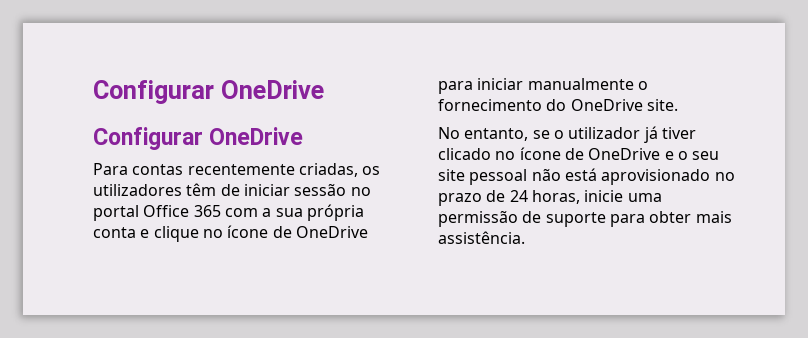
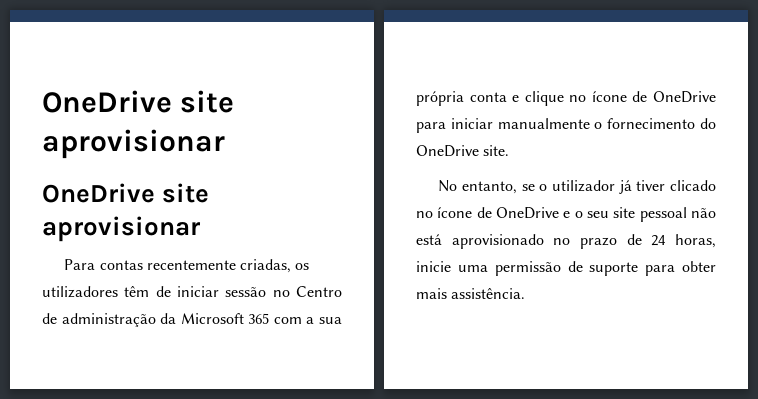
[93,80,324,104] [93,127,304,150] Configurar OneDrive // Configurar OneDrive -> [42,90,235,113] [42,129,225,159] [42,183,210,203] [42,216,201,242] OneDrive site aprovisionar // OneDrive site aprovisionar
[93,205,190,221] portal Office -> [296,286,342,297] [42,313,244,327] Centro de administração da Microsoft

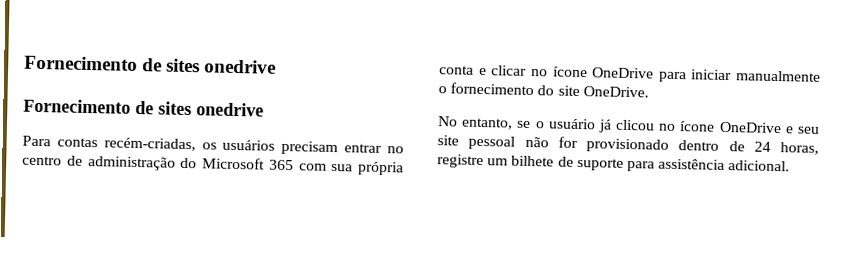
[42,90,235,113] [42,129,225,159] [42,183,210,203] [42,216,201,242] [64,259,310,273] [42,286,342,298] OneDrive site aprovisionar // OneDrive site aprovisionar // Para contas recentemente criadas, os utilizadores têm de iniciar sessão no Centro -> [24,55,277,74] [23,98,264,117] [22,135,404,156] [22,155,62,166] Fornecimento de sites onedrive // Fornecimento de sites onedrive // Para contas recém-criadas, os usuários precisam entrar no centro
[160,313,177,324] da -> [180,157,198,169] do
[306,317,315,324] a -> (327, 167) none
[524,91,648,106] clique no ícone de -> [491,65,588,78] clicar no ícone
[416,145,510,157] OneDrive site. -> [557,85,649,98] site OneDrive.
[551,180,716,194] [416,207,492,218] utilizador já tiver clicado no ícone de -> [548,118,716,133] usuário já clicou no ícone
[574,211,583,218] o -> (794, 130) none
[416,234,716,249] [416,261,716,276] [416,288,526,299] está aprovisionado no prazo de 24 horas, inicie uma permissão de suporte para obter mais assistência. -> [557,136,819,155] [437,154,791,172] for provisionado dentro de 24 horas, registre um bilhete de suporte para assistência adicional.

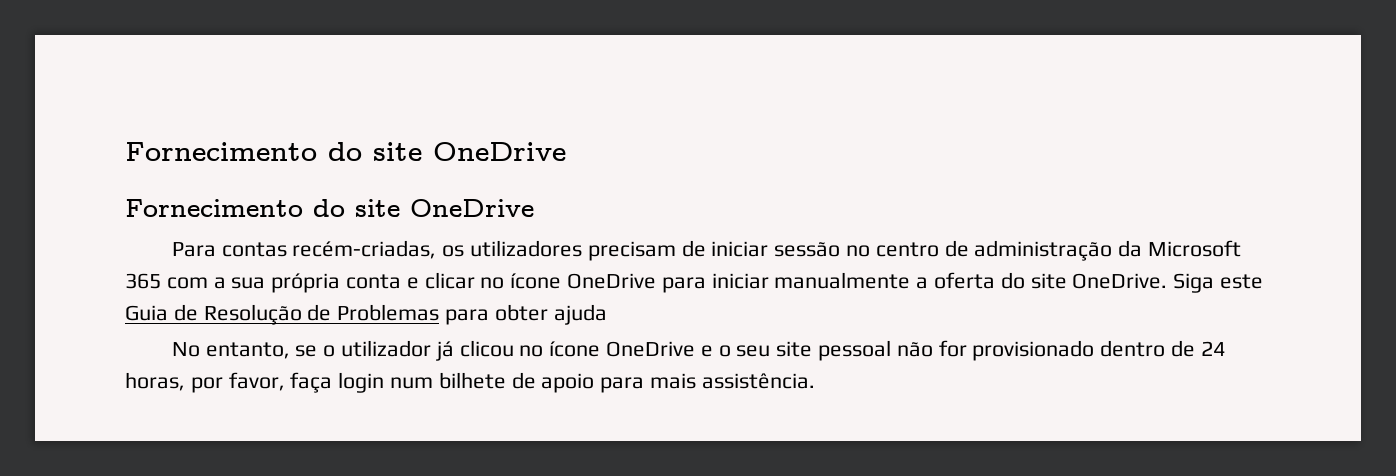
[24,55,277,74] [23,98,264,117] Fornecimento de sites onedrive // Fornecimento de sites onedrive -> [125,142,566,161] [125,199,534,217] Fornecimento do site OneDrive // Fornecimento do site OneDrive
[222,139,383,156] usuários precisam entrar -> [470,240,841,261] utilizadores precisam de iniciar sessão
[180,157,198,169] do -> [1118,240,1143,257] da
(327, 167) none -> [213,277,226,289] a
[438,82,535,96] o fornecimento -> [916,272,996,289] a oferta
(649, 92) none -> [1173,273,1264,293] [125,304,607,325] Siga este Guia de Resolução de Problemas para obter ajuda
[548,118,596,130] usuário -> [341,340,432,357] utilizador
(794, 130) none -> [718,345,731,357] o
[437,154,791,172] registre um bilhete de suporte para assistência adicional. -> [190,372,815,393] por favor, faça login num bilhete de apoio para mais assistência.

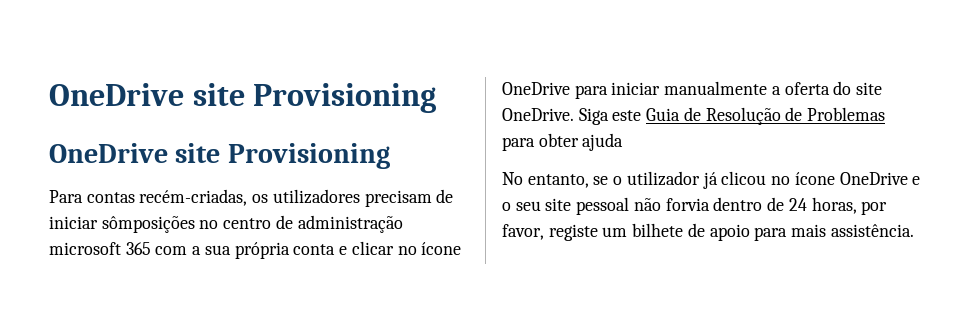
[125,142,566,161] [125,199,534,217] Fornecimento do site OneDrive // Fornecimento do site OneDrive -> [49,83,437,113] [49,143,390,169] OneDrive site Provisioning // OneDrive site Provisioning
[774,241,841,257] sessão -> [101,216,195,233] sômposições
[1118,240,1242,257] da Microsoft -> [49,242,121,255] microsoft
[938,340,1095,361] for provisionado -> [665,198,710,211] forvia
[290,372,434,393] faça login num -> [548,224,628,241] registe um

